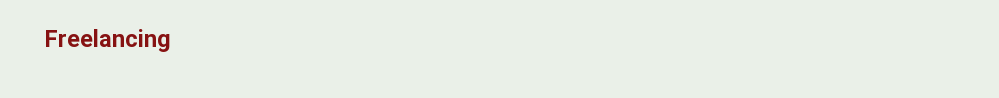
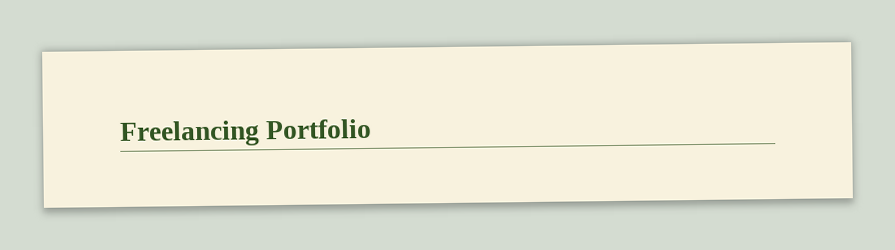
(171, 40) none -> [265,118,373,140] Portfolio

